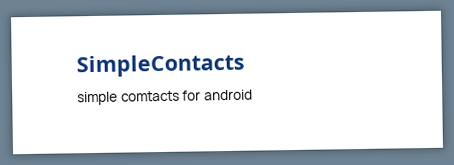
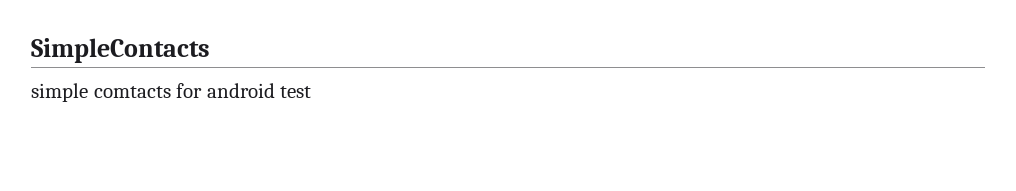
(253, 95) none -> [280,86,312,98] test

